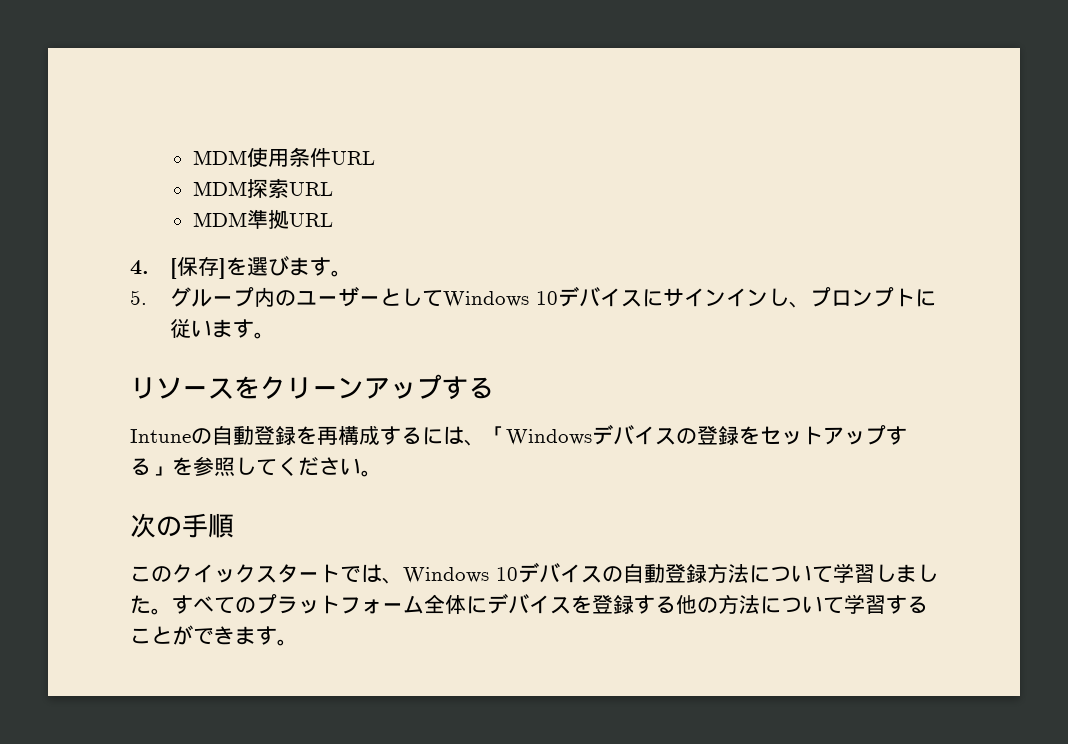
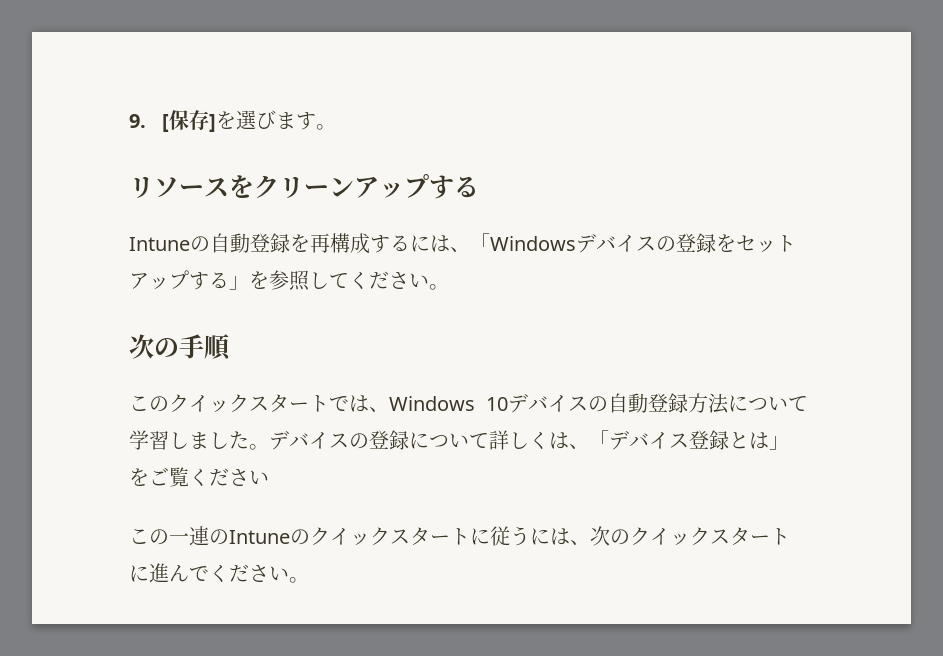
[192,147,375,167] [192,178,333,199] [192,209,333,229] [130,260,149,275] MDM使用条件URL // MDM探索URL // MDM準拠URL // 4. -> [129,114,146,128] 9.
[130,286,937,308] [170,318,276,339] // 5.グループ内のユーザーとしてWindows 10デバイスにサインインし、プロンプトに従います。 -> (337, 127) none
[172,593,928,614] [130,625,277,645] すべてのプラットフォーム全体にデバイスを登録する他の方法について学習することができます -> [269,430,789,450] [129,467,269,487] [129,526,790,546] [129,563,289,583] デバイスの登録について詳しくは、「デバイス登録とは」をご覧ください // この一連のIntuneのクイックスタートに従うには、次のクイックスタートに進んでください

